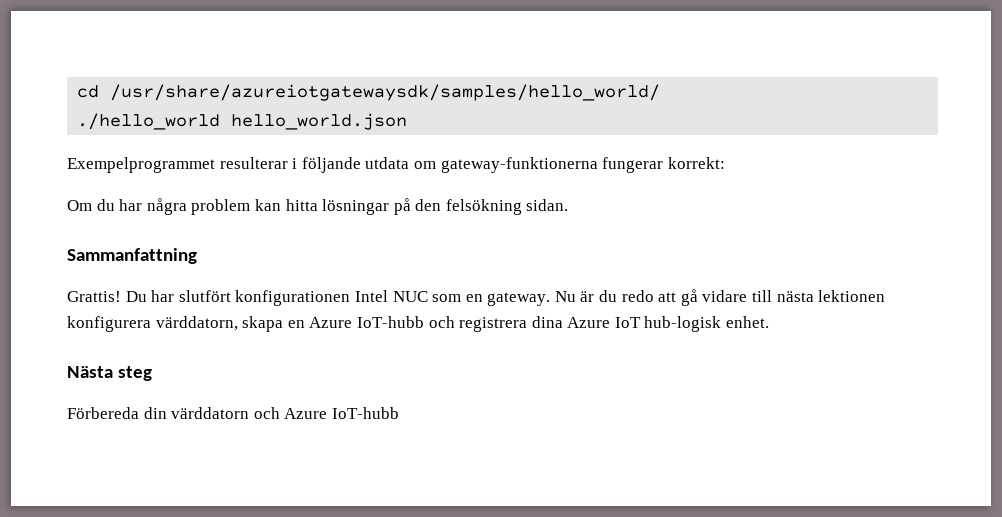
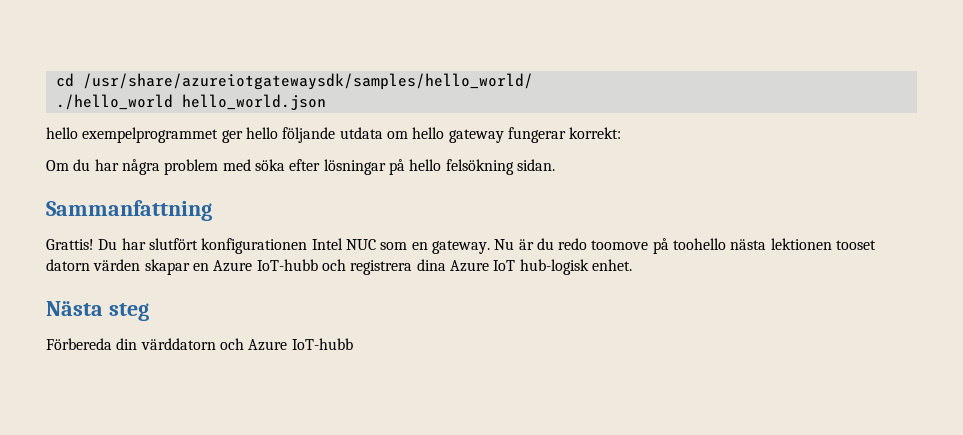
[67,157,298,173] Exempelprogrammet resulterar i -> [46,127,278,143] hello exempelprogrammet ger hello
[440,157,598,173] gateway-funktionerna -> [412,127,504,143] hello gateway
[254,199,318,211] kan hitta -> [222,159,321,171] med söka efter
[415,199,442,211] den -> [409,159,442,171] hello
[658,289,886,306] [67,316,284,332] att gå vidare till nästa lektionen konfigurera värddatorn, skapa -> [591,238,877,254] [46,259,190,275] toomove på toohello nästa lektionen tooset datorn värden skapar

